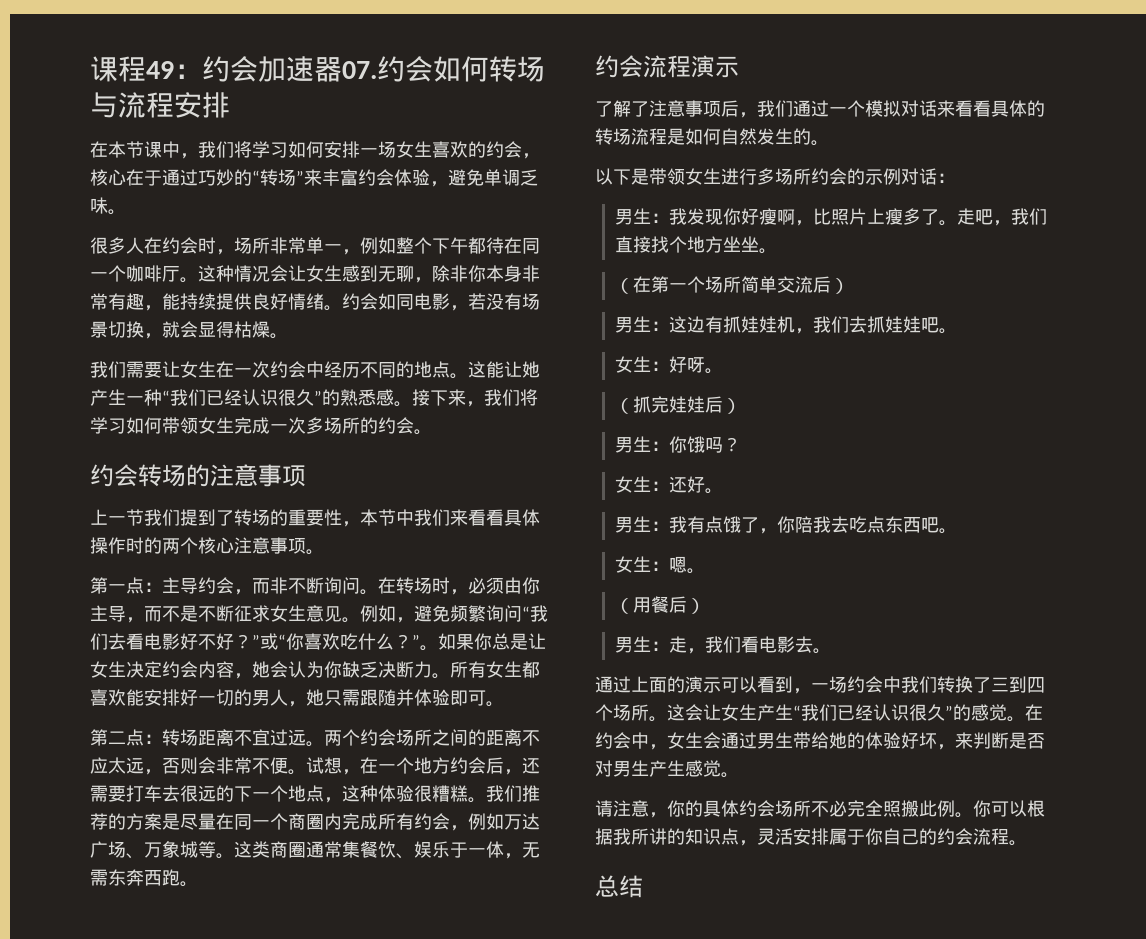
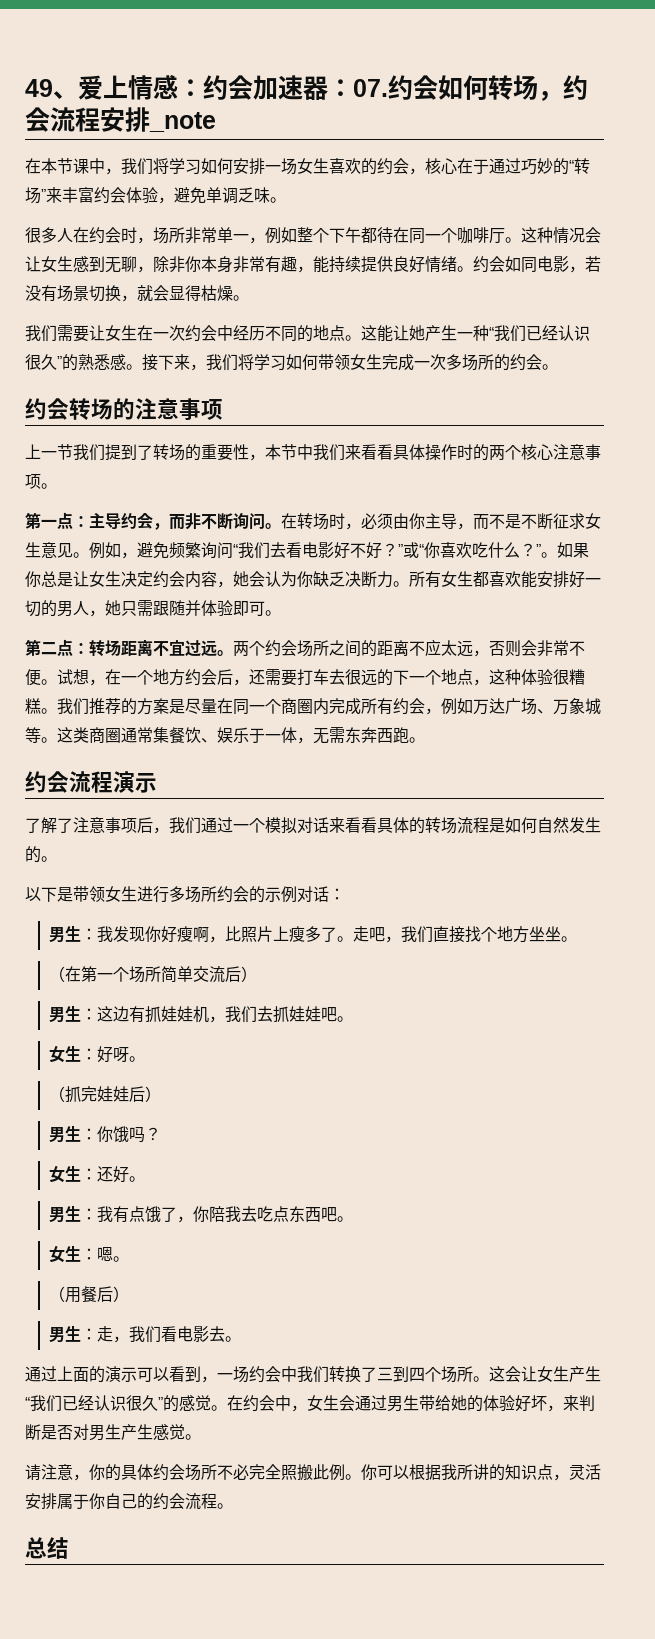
[90,56,174,82] 课程49 -> [25,75,178,100] 49、爱上情感
(342, 69) none -> [328,79,353,97] ：
[90,92,118,118] 与 -> [538,75,588,101] [25,107,50,132] ，约会
(230, 105) none -> [149,112,216,132] _note

